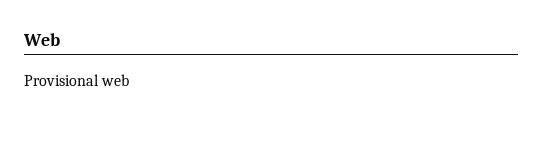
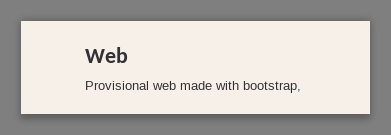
(130, 80) none -> [180,81,301,93] made with bootstrap,

